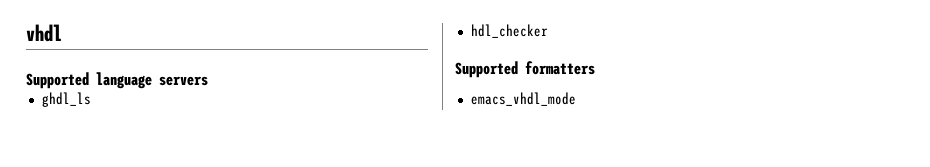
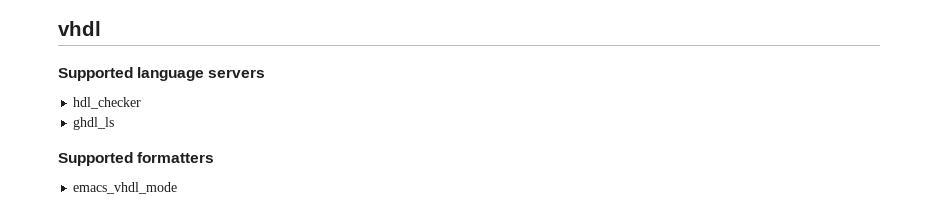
(208, 81) none -> [73,97,142,109] // hdl_checker
[470,24,548,38] // hdl_checker -> (115, 123) none

